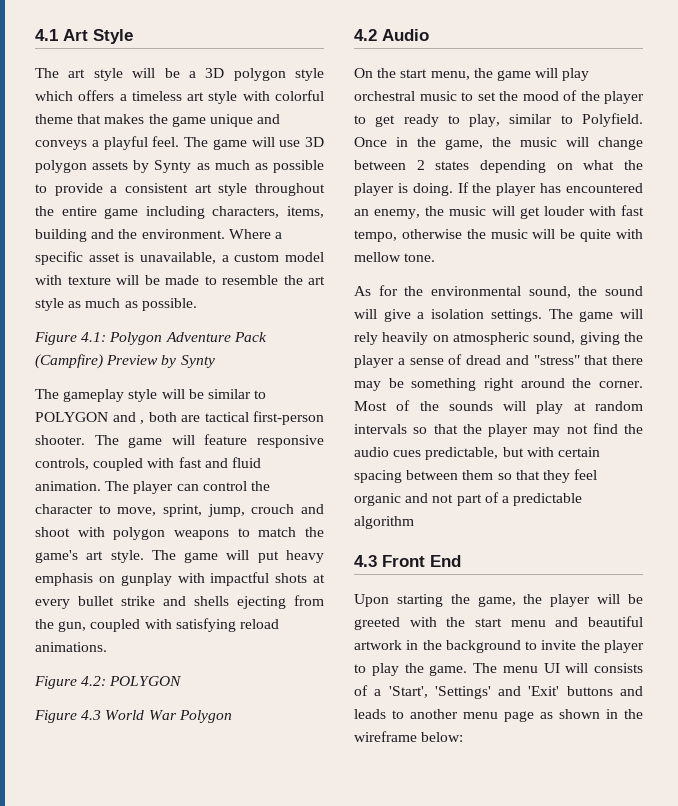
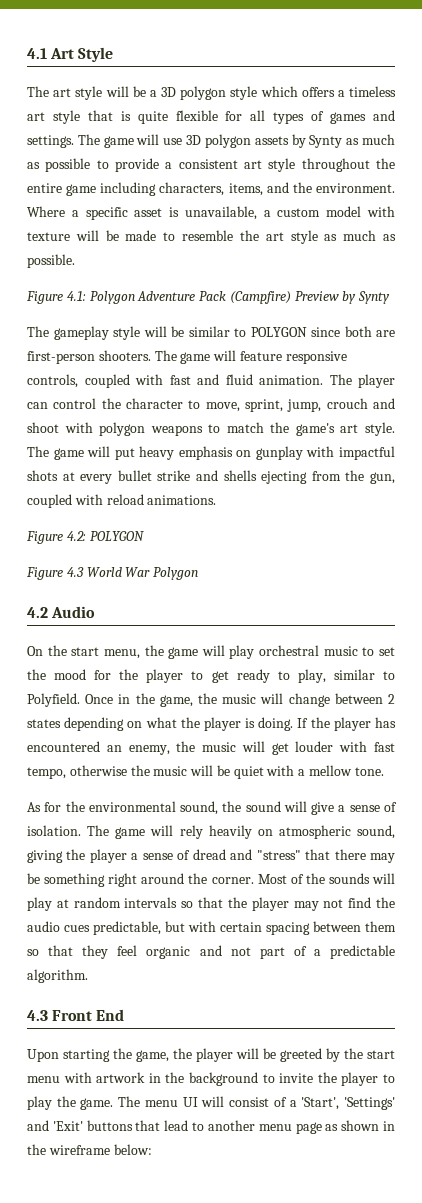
[242,90,324,101] [35,114,281,127] [35,136,180,150] with colorful theme that makes the game unique and conveys a playful feel. -> [87,110,395,124] [27,135,74,148] that is quite flexible for all types of games and settings.
[35,229,87,242] building -> (263, 189) none
[112,411,324,425] [35,435,85,445] and , both are tactical first-person shooter. -> [311,326,395,337] [27,350,151,364] since both are first-person shooters.
[175,618,236,632] satisfying -> (103, 499) none
[563,90,577,101] of -> [94,670,112,680] for
[580,229,643,242] quite with -> [233,765,306,779] quiet with a
[431,309,542,322] isolation settings. -> [349,802,397,812] [27,825,81,836] sense of isolation.
[354,516,414,529] algorithm -> [27,969,88,983] algorithm.
[409,617,437,627] with -> [326,1048,340,1062] by
[555,616,643,627] and beautiful -> [63,1072,92,1083] with
[594,663,643,673] consists -> [229,1097,270,1107] consist
[620,686,643,696] [354,709,386,719] and leads -> [135,1120,189,1131] that lead

